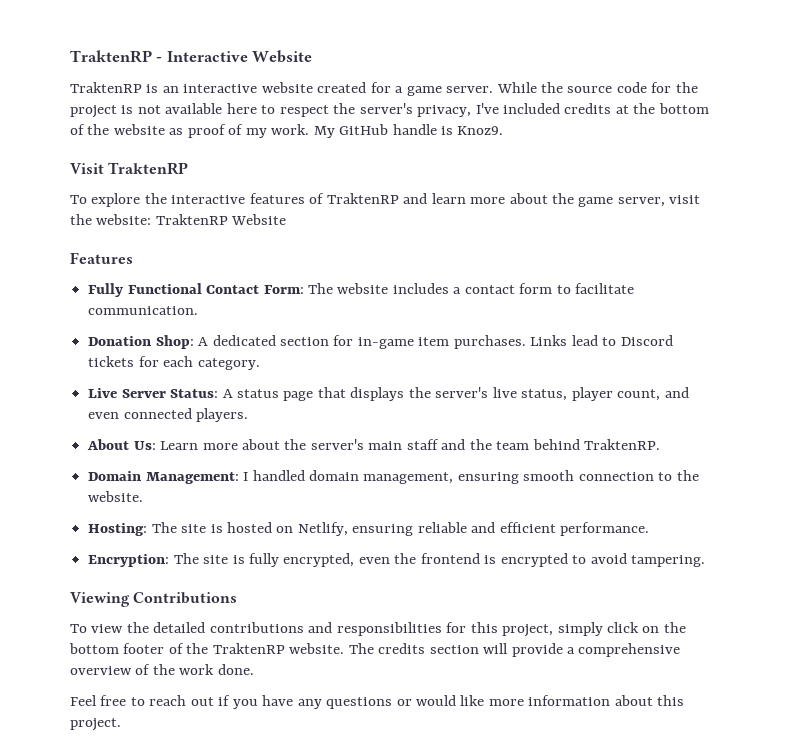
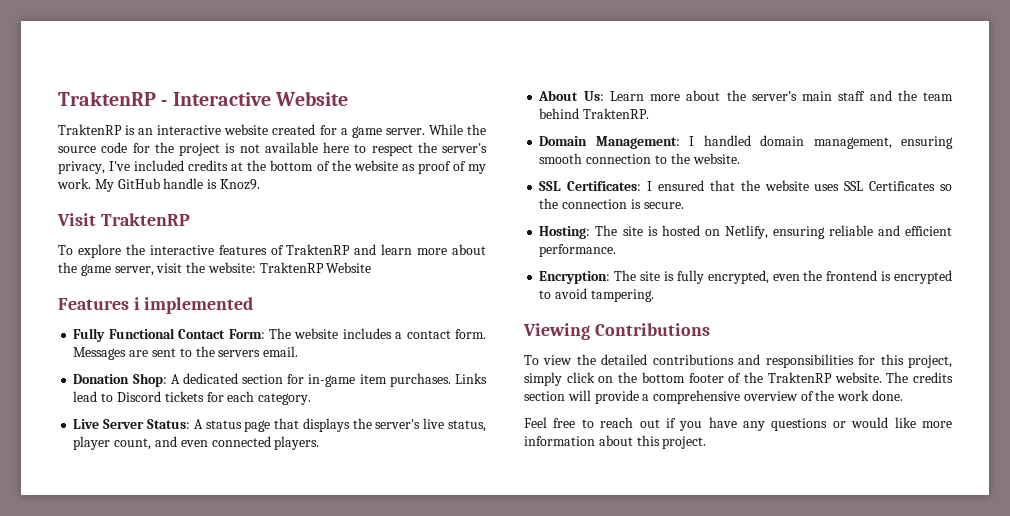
(133, 258) none -> [133,297,254,314] i implemented
[519,283,635,294] [88,306,199,315] form to facilitate communication. -> [454,329,486,339] [73,346,299,360] form. Messages are sent to the servers email.
(144, 496) none -> [539,180,953,191] [539,198,684,209] // SSL Certificates: I ensured that the website uses SSL Certificates so the connection is secure.

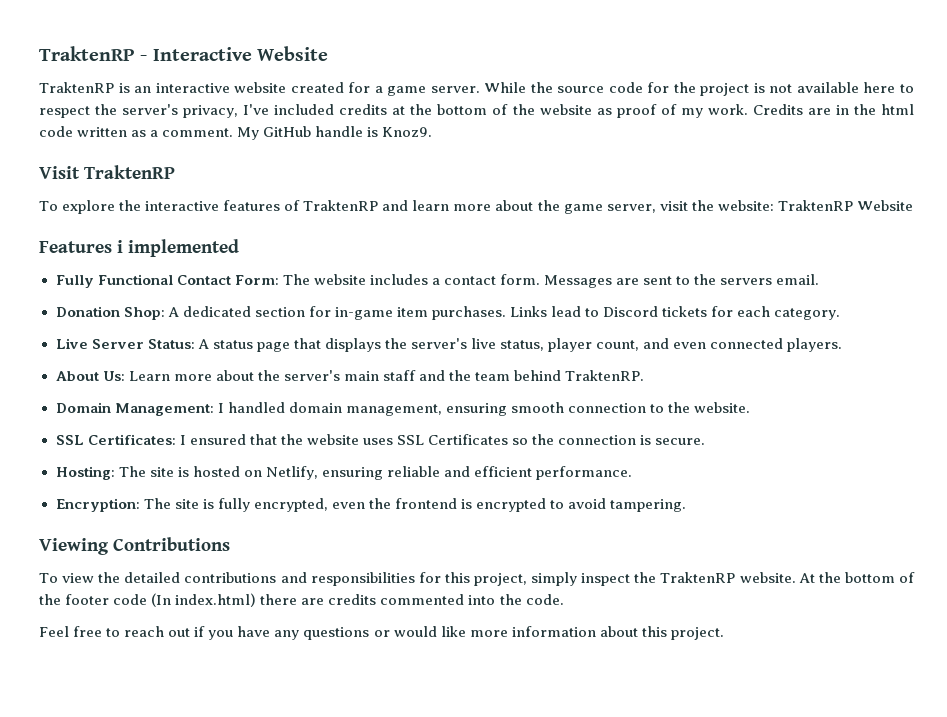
(91, 183) none -> [752,104,914,115] [39,126,234,137] Credits are in the html code written as a comment.
[566,372,953,383] [524,390,904,404] click on the bottom footer of the TraktenRP website. The credits section will provide a comprehensive overview of the work done. -> [581,572,915,586] [39,593,564,607] inspect the TraktenRP website. At the bottom of the footer code (In index.html) there are credits commented into the code.

